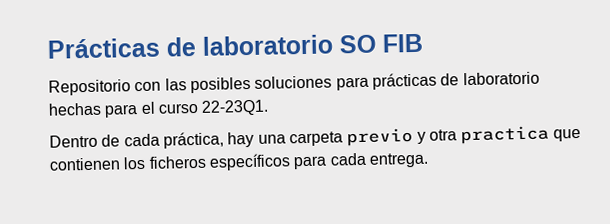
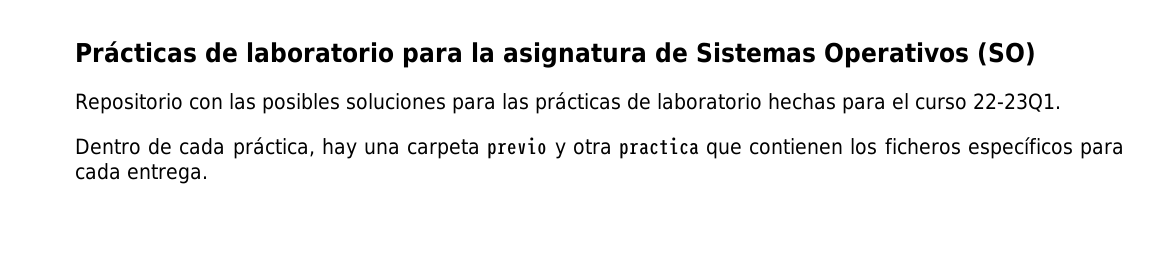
[339,33,423,54] SO FIB -> [402,42,1036,68] para la asignatura de Sistemas Operativos (SO)
(369, 83) none -> [501,93,529,110] las

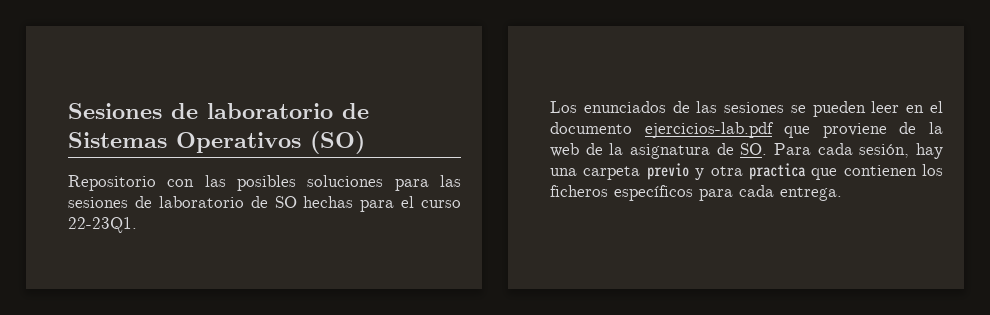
[75,41,647,68] Prácticas de laboratorio para la asignatura -> [68,103,333,119] Sesiones de laboratorio
[534,92,762,114] prácticas de laboratorio -> [68,196,297,208] sesiones de laboratorio de SO
[75,137,315,159] Dentro de cada práctica, -> [550,101,943,117] [550,122,943,138] [550,143,910,159] Los enunciados de las sesiones se pueden leer en el documento ejercicios-lab.pdf que proviene de la web de la asignatura de SO. Para cada sesión,

